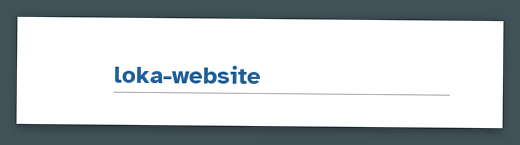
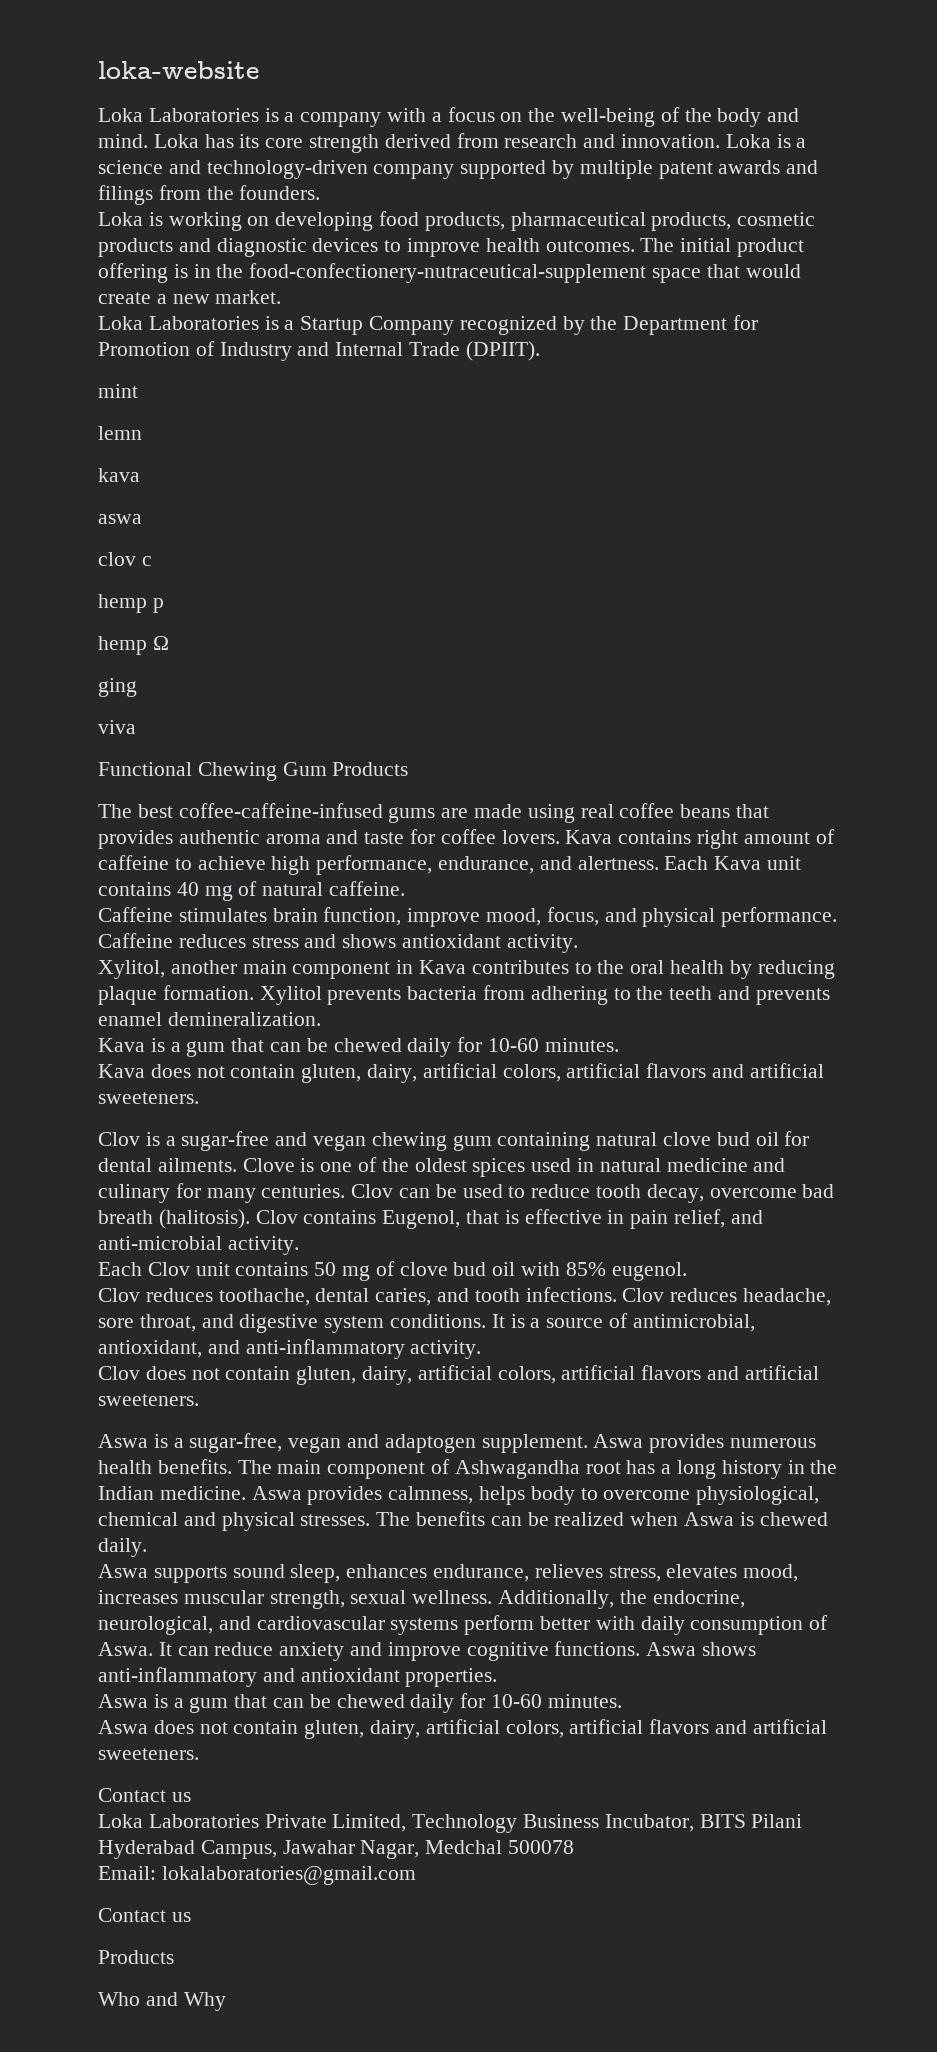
(262, 74) none -> [98,107,800,127] [98,133,807,153] [98,160,819,179] [98,185,321,205] [98,211,816,231] [98,238,805,257] [98,263,801,283] [98,290,282,304] [98,315,759,335] [98,341,540,361] [98,384,138,398] [98,426,142,440] [98,468,140,482] [98,514,142,524] [98,552,152,566] [98,594,164,613] [98,636,169,655] [98,678,137,697] [98,720,136,734] [98,762,409,781] [98,803,770,823] [98,829,835,849] [98,855,802,875] [98,881,406,901] [98,907,838,927] [98,933,578,953] [98,960,835,979] [98,985,830,1005] [98,1012,321,1026] [98,1037,619,1057] [98,1063,824,1083] [98,1092,199,1104] [98,1131,810,1151] [98,1157,786,1177] [98,1183,835,1203] [98,1209,763,1229] [98,1236,299,1255] [98,1261,687,1281] [98,1287,832,1306] [98,1313,755,1333] [98,1339,482,1359] [98,1365,819,1385] [98,1394,199,1406] [98,1433,817,1453] [98,1459,838,1479] [98,1486,820,1505] [98,1511,828,1531] [98,1538,147,1557] [98,1564,799,1583] [98,1590,745,1609] [98,1615,829,1635] [98,1641,757,1661] [98,1667,498,1687] [98,1693,622,1713] [98,1719,827,1739] [98,1748,199,1760] [98,1788,191,1802] [98,1814,803,1833] [98,1840,575,1859] [98,1866,416,1885] [98,1908,191,1922] [98,1950,174,1964] [98,1992,226,2011] // Loka Laboratories is a company with a focus on the well-being of the body and mind. Loka has its core strength derived from research and innovation. Loka is a science and technology-driven company supported by multiple patent awards and filings from the founders. // Loka is working on developing food products, pharmaceutical products, cosmetic products and diagnostic devices to improve health outcomes. The initial product offering is in the food-confectionery-nutraceutical-supplement space that would create a new market. // Loka Laboratories is a Startup Company recognized by the Department for Promotion of Industry and Internal Trade (DPIIT). // mint // lemn // kava // aswa // clov c // hemp p // hemp Ω // ging // viva // Functional Chewing Gum Products // The best coffee-caffeine-infused gums are made using real coffee beans that provides authentic aroma and taste for coffee lovers. Kava contains right amount of caffeine to achieve high performance, endurance, and alertness. Each Kava unit contains 40 mg of natural caffeine. // Caffeine stimulates brain function, improve mood, focus, and physical performance. Caffeine reduces stress and shows antioxidant activity. // Xylitol, another main component in Kava contributes to the oral health by reducing plaque formation. Xylitol prevents bacteria from adhering to the teeth and prevents enamel demineralization. // Kava is a gum that can be chewed daily for 10-60 minutes. // Kava does not contain gluten, dairy, artificial colors, artificial flavors and artificial sweeteners. // Clov is a sugar-free and vegan chewing gum containing natural clove bud oil for dental ailments. Clove is one of the oldest spices used in natural medicine and culinary for many centuries. Clov can be used to reduce tooth decay, overcome bad breath (halitosis). Clov contains Eugenol, that is effective in pain relief, and anti-microbial activity. // Each Clov unit contains 50 mg of clove bud oil with 85% eugenol. // Clov reduces toothache, dental caries, and tooth infections. Clov reduces headache, sore throat, and digestive system conditions. It is a source of antimicrobial, antioxidant, and anti-inflammatory activity. // Clov does not contain gluten, dairy, artificial colors, artificial flavors and artificial sweeteners. // Aswa is a sugar-free, vegan and adaptogen supplement. Aswa provides numerous health benefits. The main component of Ashwagandha root has a long history in the Indian medicine. Aswa provides calmness, helps body to overcome physiological, chemical and physical stresses. The benefits can be realized when Aswa is chewed daily. // Aswa supports sound sleep, enhances endurance, relieves stress, elevates mood, increases muscular strength, sexual wellness. Additionally, the endocrine, neurological, and cardiovascular systems perform better with daily consumption of Aswa. It can reduce anxiety and improve cognitive functions. Aswa shows anti-inflammatory and antioxidant properties. // Aswa is a gum that can be chewed daily for 10-60 minutes. // Aswa does not contain gluten, dairy, artificial colors, artificial flavors and artificial sweeteners. // Contact us // Loka Laboratories Private Limited, Technology Business Incubator, BITS Pilani Hyderabad Campus, Jawahar Nagar, Medchal 500078 // Email: lokalaboratories@gmail.com // Contact us // Products // Who and Why

